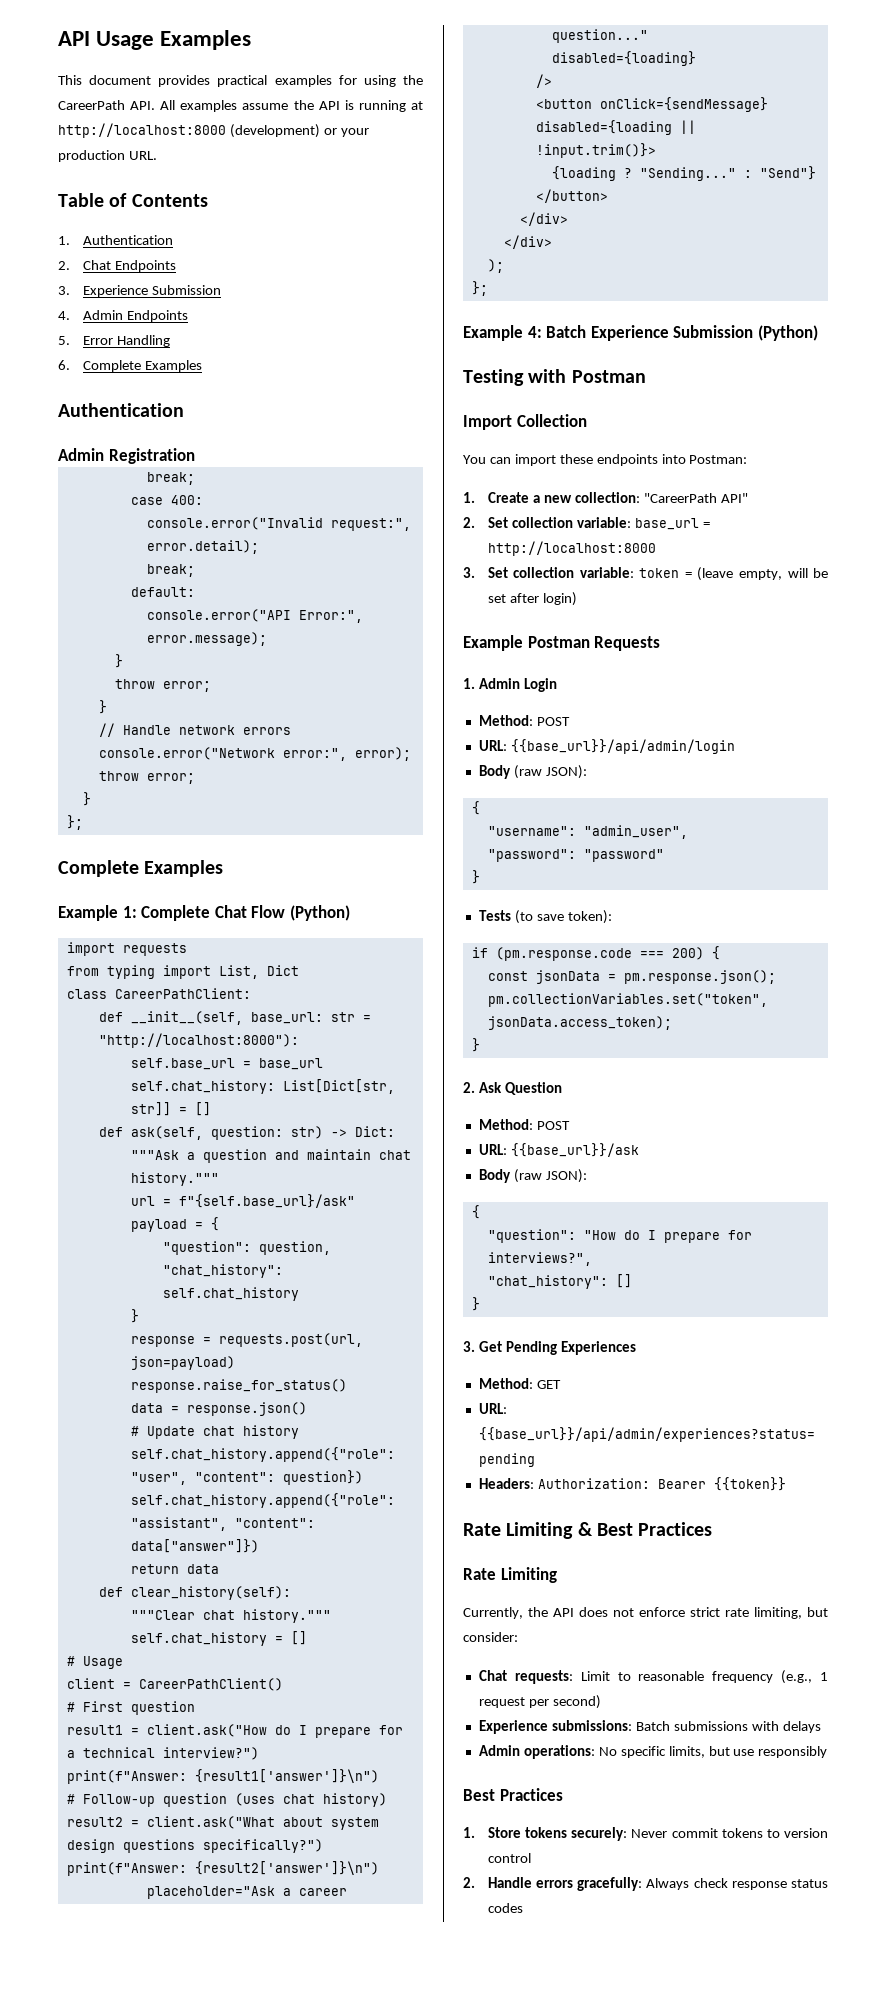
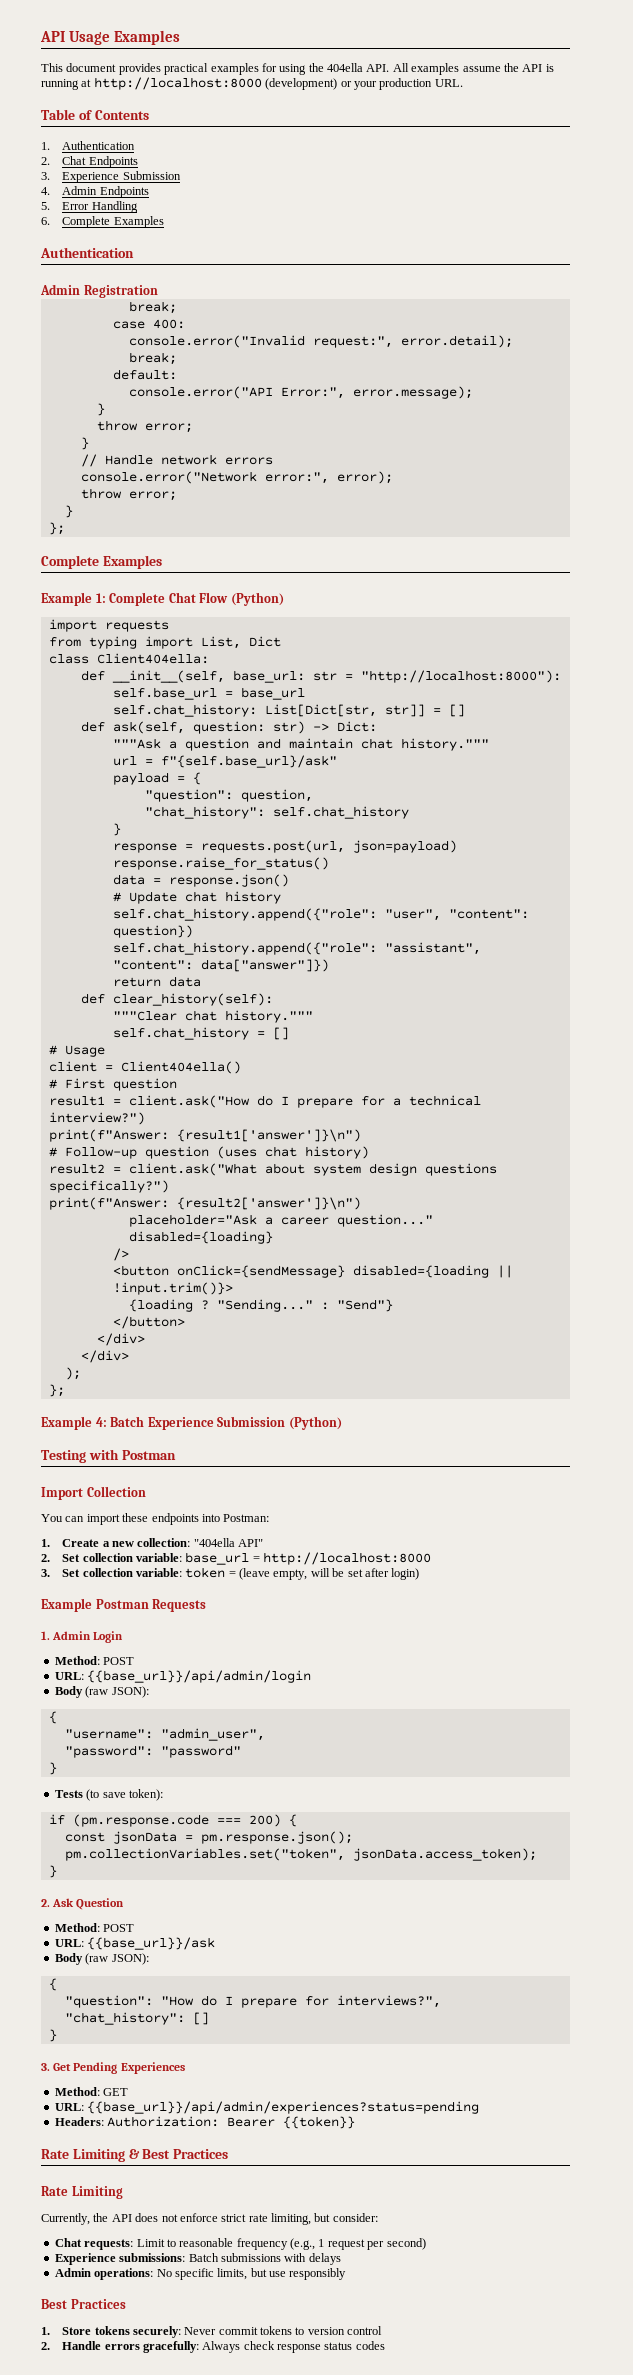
[58,100,125,110] CareerPath -> [327,63,363,72] 404ella
[114,988,251,999] CareerPathClient: -> [96,653,209,664] Client404ella:
[138,1678,283,1691] CareerPathClient() -> [120,1061,241,1074] Client404ella()
[643,493,717,503] "CareerPath -> [193,1538,235,1547] "404ella

